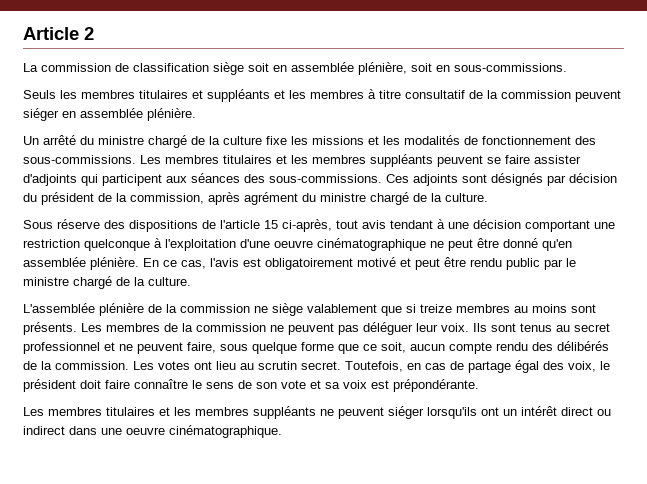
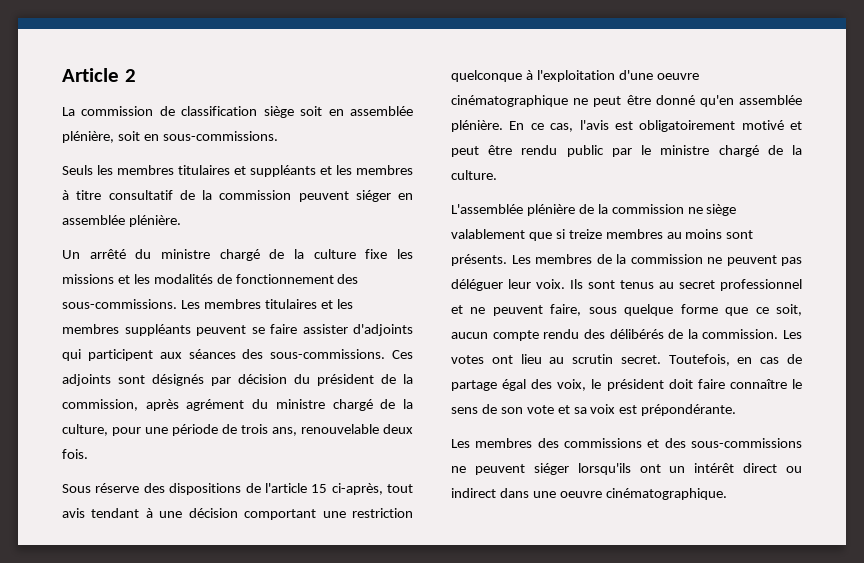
[445,193,488,202] culture. -> [62,424,413,436] [62,449,88,459] culture, pour une période de trois ans, renouvelable deux fois.
[106,406,316,419] titulaires et les membres suppléants -> [537,438,802,448] des commissions et des sous-commissions

